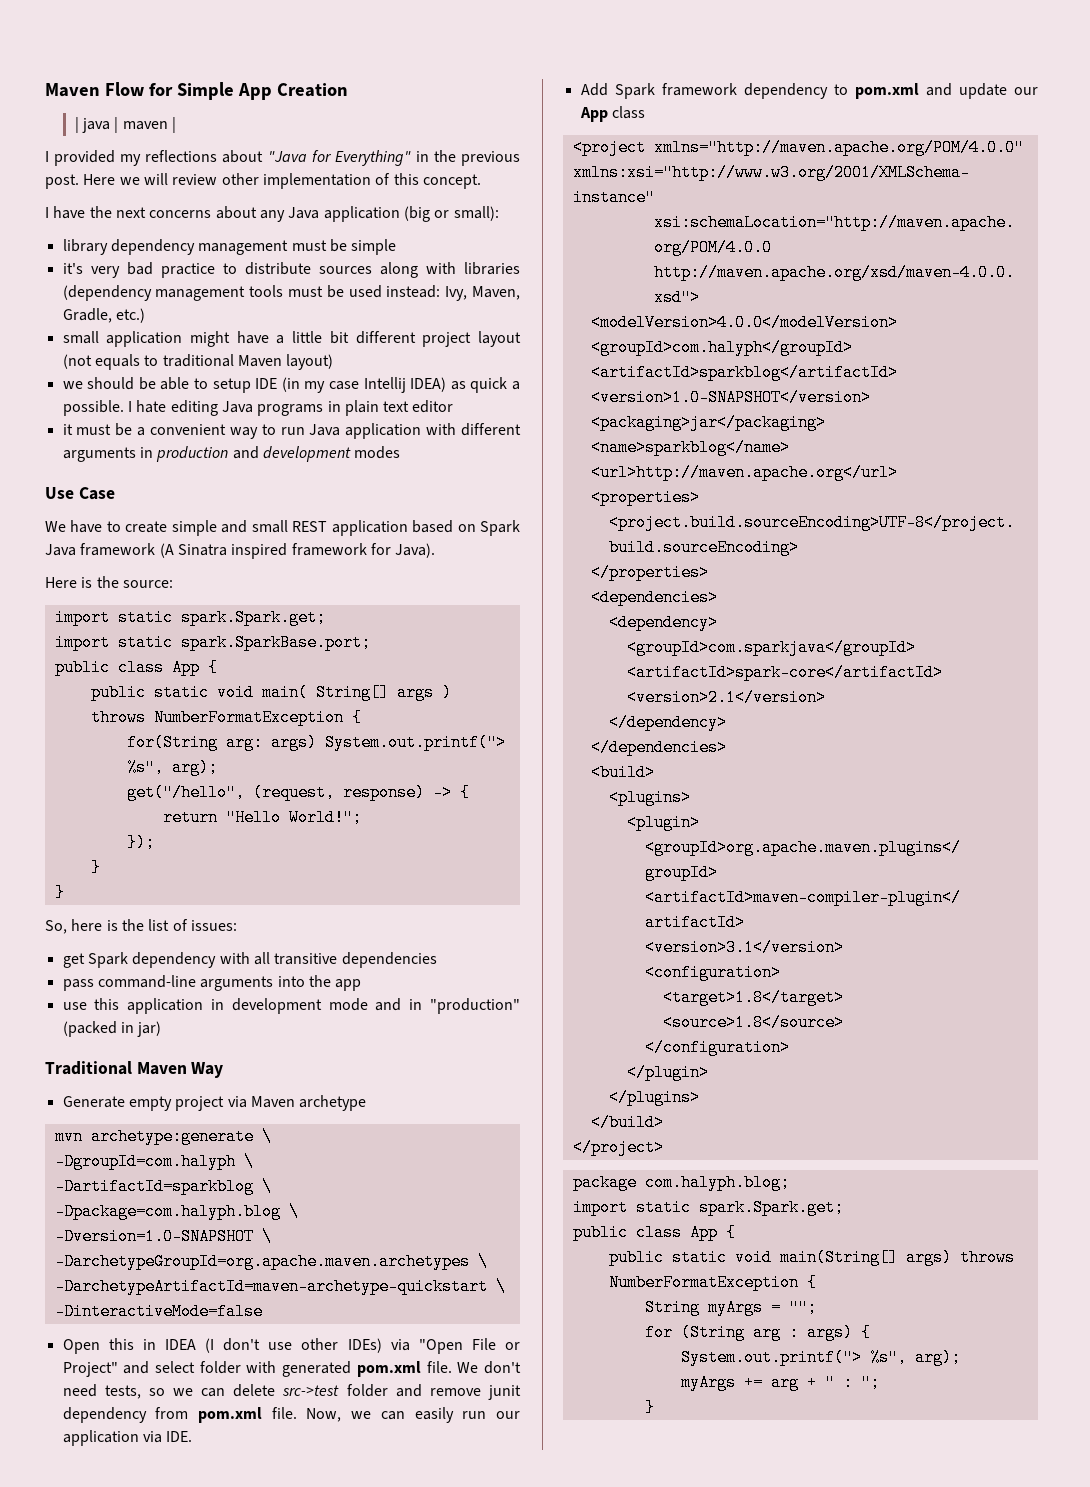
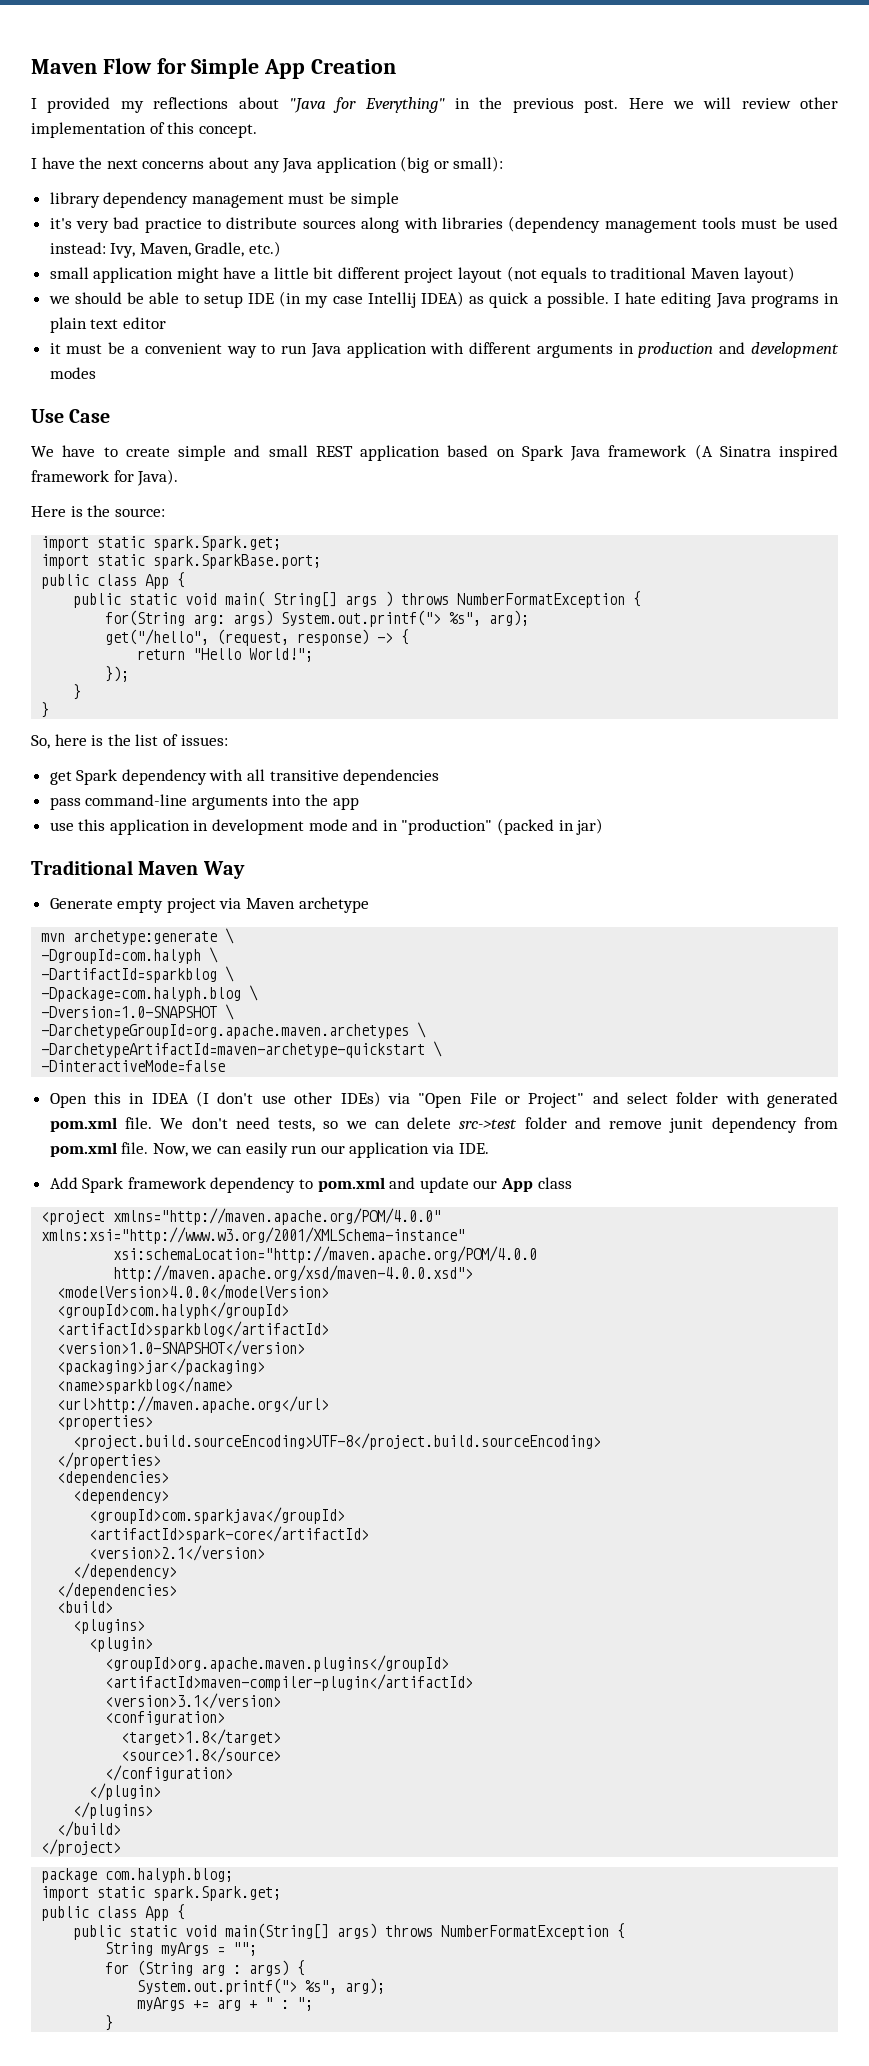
[74,117,176,133] // | java | maven | -> (397, 66) none

